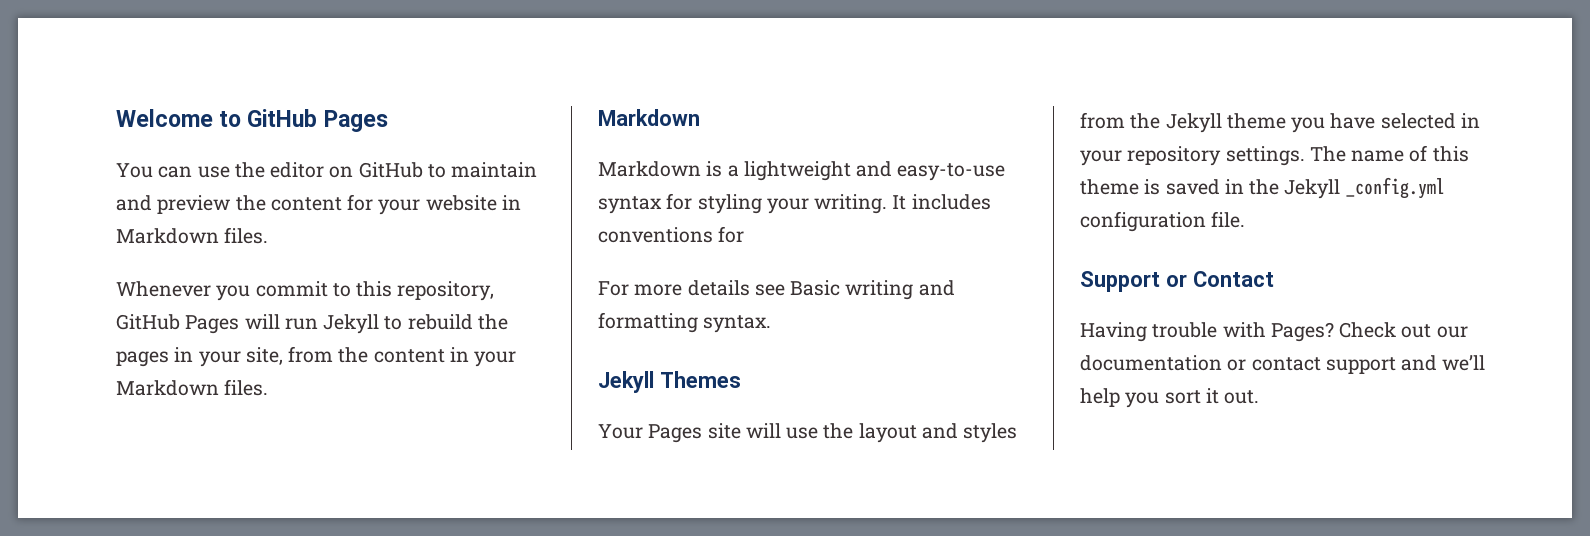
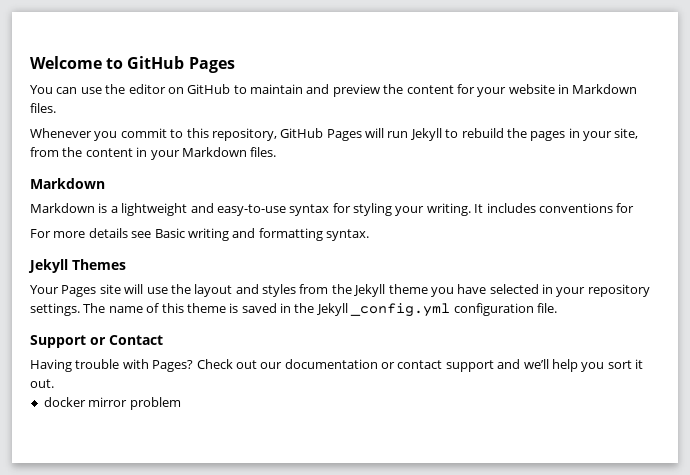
(1260, 397) none -> [43,397,181,410] // docker mirror problem

